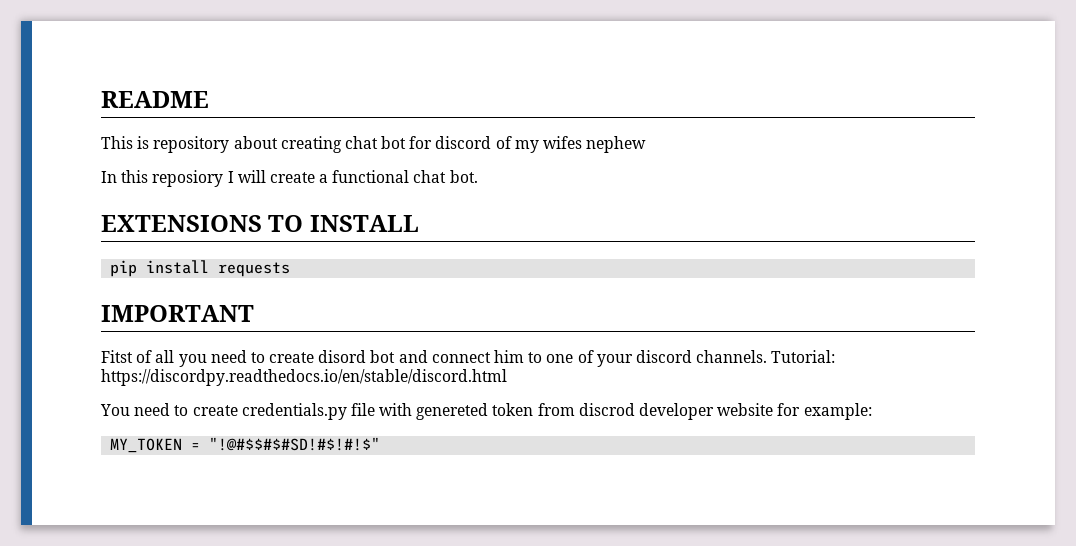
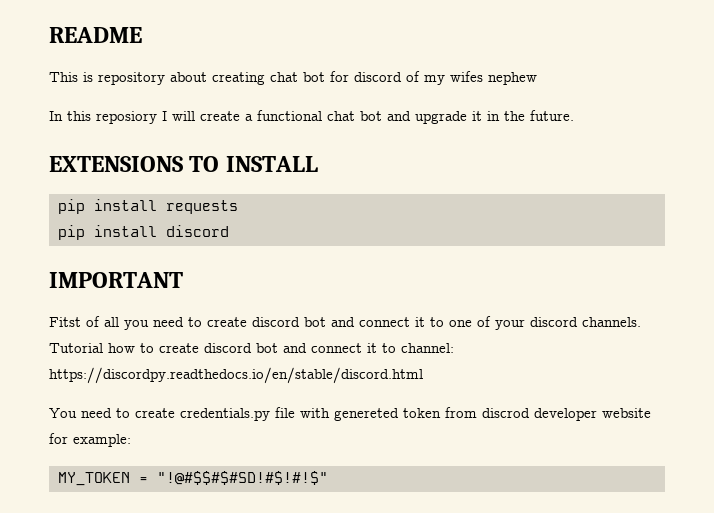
[449,170,478,183] bot. -> [360,110,574,124] bot and upgrade it in the future.
(291, 269) none -> [58,225,229,240] // pip install discord
[318,350,525,363] disord bot and connect him -> [252,317,425,327] discord bot and connect it
[771,350,836,363] Tutorial: -> [49,343,454,353] Tutorial how to create discord bot and connect it to channel:

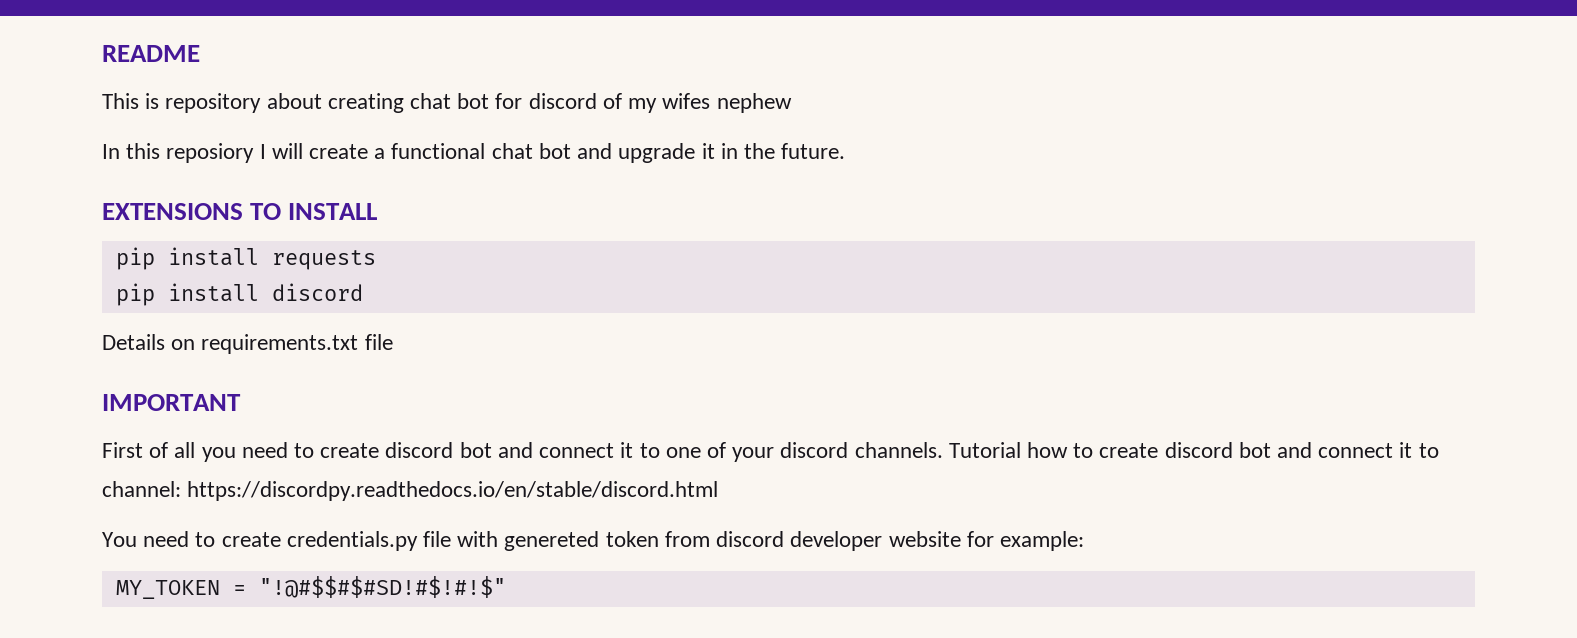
(229, 231) none -> [102,334,393,354] // Details on requirements.txt file
[49,317,81,327] Fitst -> [102,442,143,458] First
[482,408,530,418] discrod -> [716,531,785,547] discord

